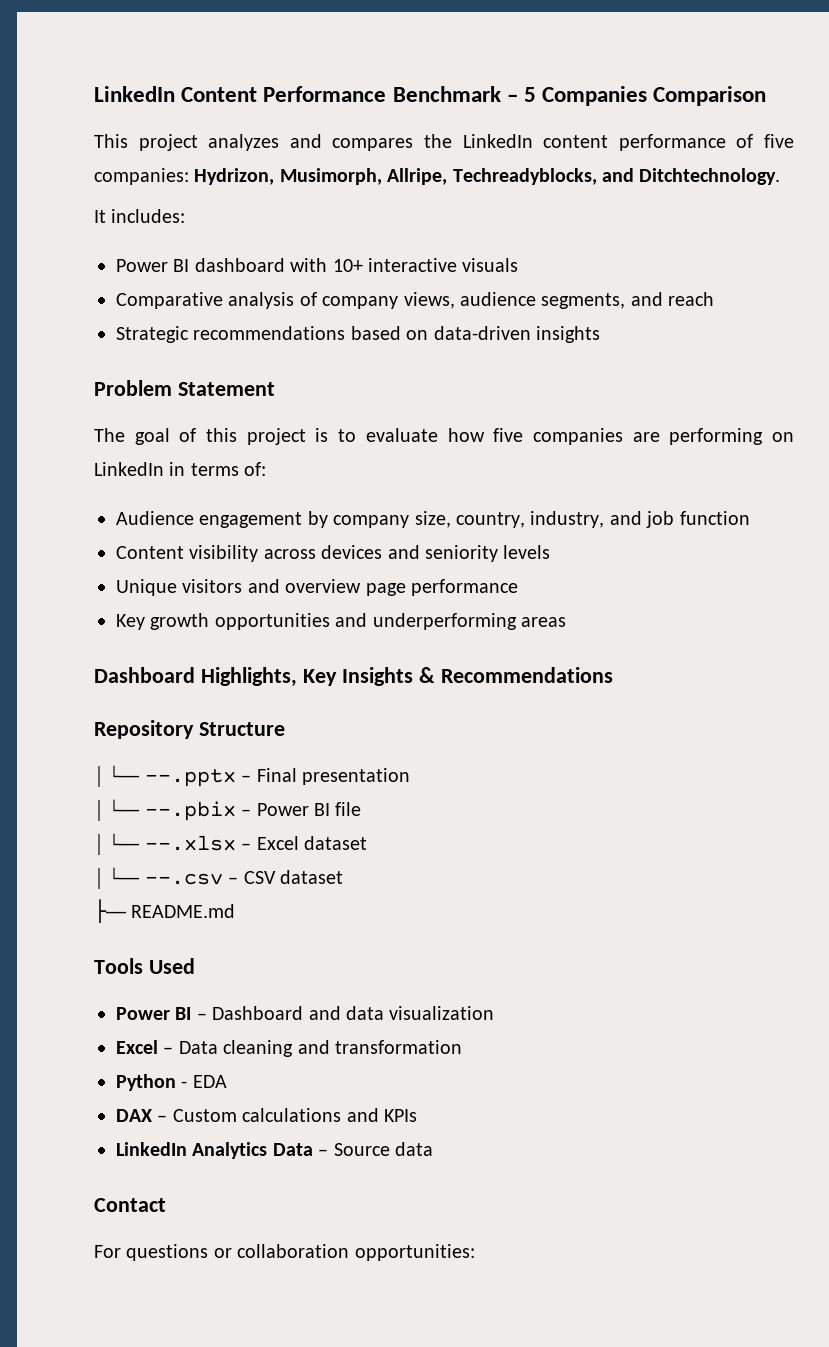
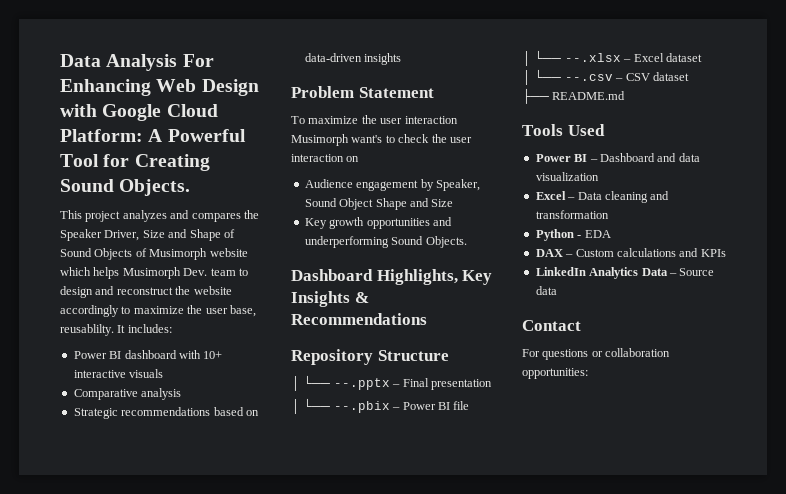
[94,86,767,106] LinkedIn Content Performance Benchmark – 5 Companies Comparison -> [60,54,214,71] [60,79,259,96] [60,104,218,121] [60,129,246,142] [60,154,210,171] [60,179,191,196] Data Analysis For Enhancing Web Design with Google Cloud Platform: A Powerful Tool for Creating Sound Objects.
[462,134,795,151] [94,168,781,185] LinkedIn content performance of five companies: Hydrizon, Musimorph, Allripe, Techreadyblocks, and Ditchtechnology. // -> [60,229,235,241] [60,248,248,260] [60,267,248,279] [60,286,232,298] [60,305,256,317] [60,324,114,336] Speaker Driver, Size and Shape of Sound Objects of Musimorph website which helps Musimorph Dev. team to design and reconstruct the website accordingly to maximize the user base, reusablilty.
[299,292,715,309] of company views, audience segments, and reach -> (182, 394) none
[94,428,795,445] [94,462,267,476] [116,511,750,528] [116,545,551,562] [116,579,518,596] The goal of this project is to evaluate how five companies are performing on LinkedIn in terms of: // Audience engagement by company size, country, industry, and job function // Content visibility across devices and seniority levels // Unique visitors and overview page performance -> [291,115,458,124] [291,134,472,146] [291,154,360,162] [304,179,480,191] [304,198,454,210] To maximize the user interaction Musimorph want's to check the user interaction on // Audience engagement by Speaker, Sound Object Shape and Size
[521,617,566,627] areas -> [391,236,467,248] Sound Objects.

